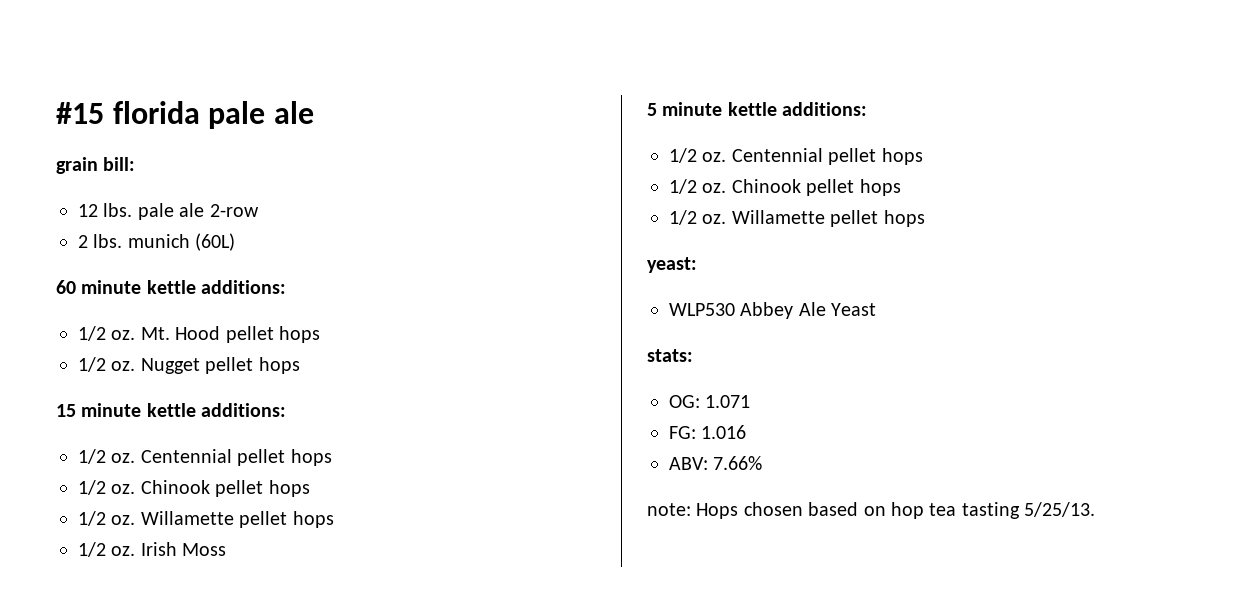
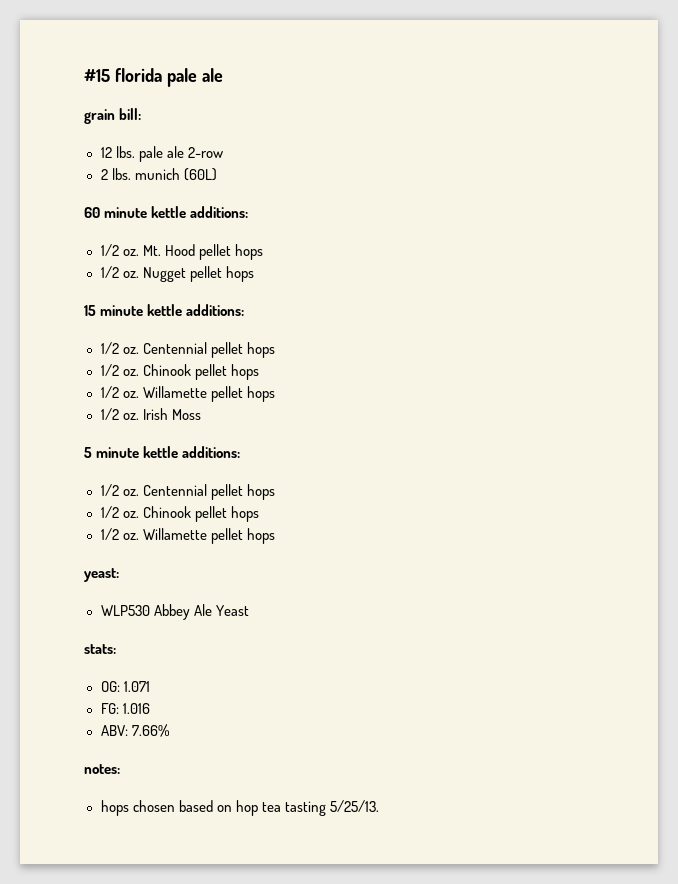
[647,503,739,519] note: Hops -> [84,764,120,774] [100,800,129,816] notes: // hops

